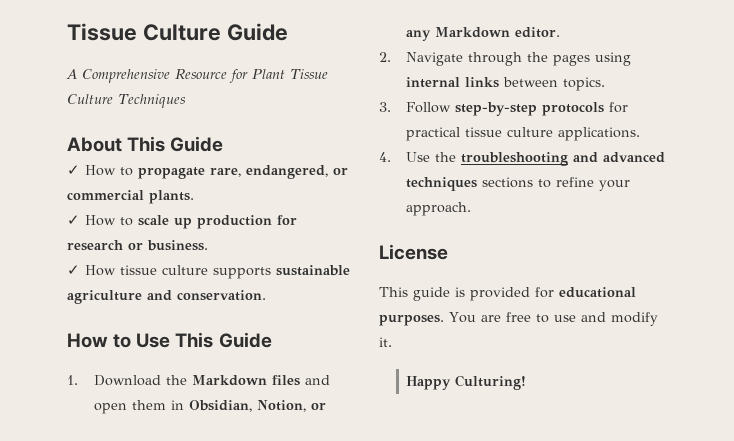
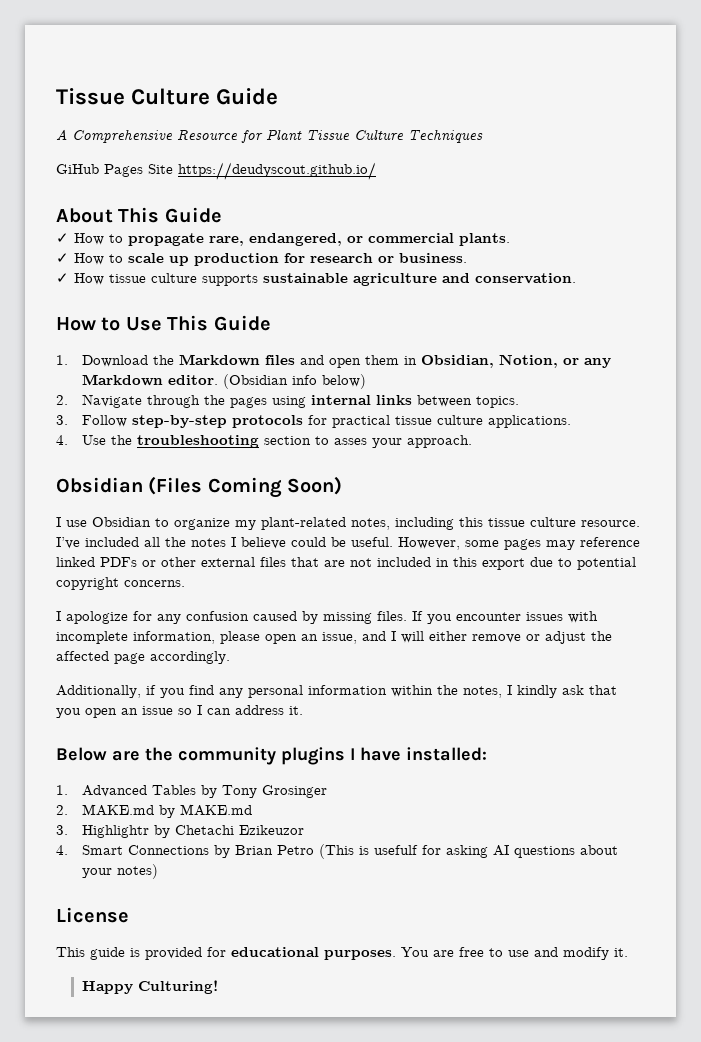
(186, 101) none -> [56,162,376,180] // GiHub Pages Site https://deudyscout.github.io/
(561, 32) none -> [222,374,366,389] (Obsidian info below)
[573,152,666,163] [406,177,631,191] [406,202,472,216] and advanced techniques sections to refine your approach. -> [263,435,472,448] [56,476,343,498] [56,517,640,530] [56,537,640,550] [56,557,636,570] [56,577,185,590] [56,611,598,624] [56,631,612,644] [56,651,230,664] [56,685,617,698] [56,705,303,718] [56,747,487,765] [56,785,327,798] [56,804,252,818] [56,825,304,838] [56,844,618,859] [81,864,158,879] section to asses your approach. // Obsidian (Files Coming Soon) // I use Obsidian to organize my plant-related notes, including this tissue culture resource. I’ve included all the notes I believe could be useful. However, some pages may reference linked PDFs or other external files that are not included in this export due to potential copyright concerns. // I apologize for any confusion caused by missing files. If you encounter issues with incomplete information, please open an issue, and I will either remove or adjust the affected page accordingly. // Additionally, if you find any personal information within the notes, I kindly ask that you open an issue so I can address it. // Below are the community plugins I have installed: // 1. Advanced Tables by Tony Grosinger // 2. MAKE.md by MAKE.md // 3. Highlightr by Chetachi Ezikeuzor // 4. Smart Connections by Brian Petro (This is usefulf for asking AI questions about your notes)

